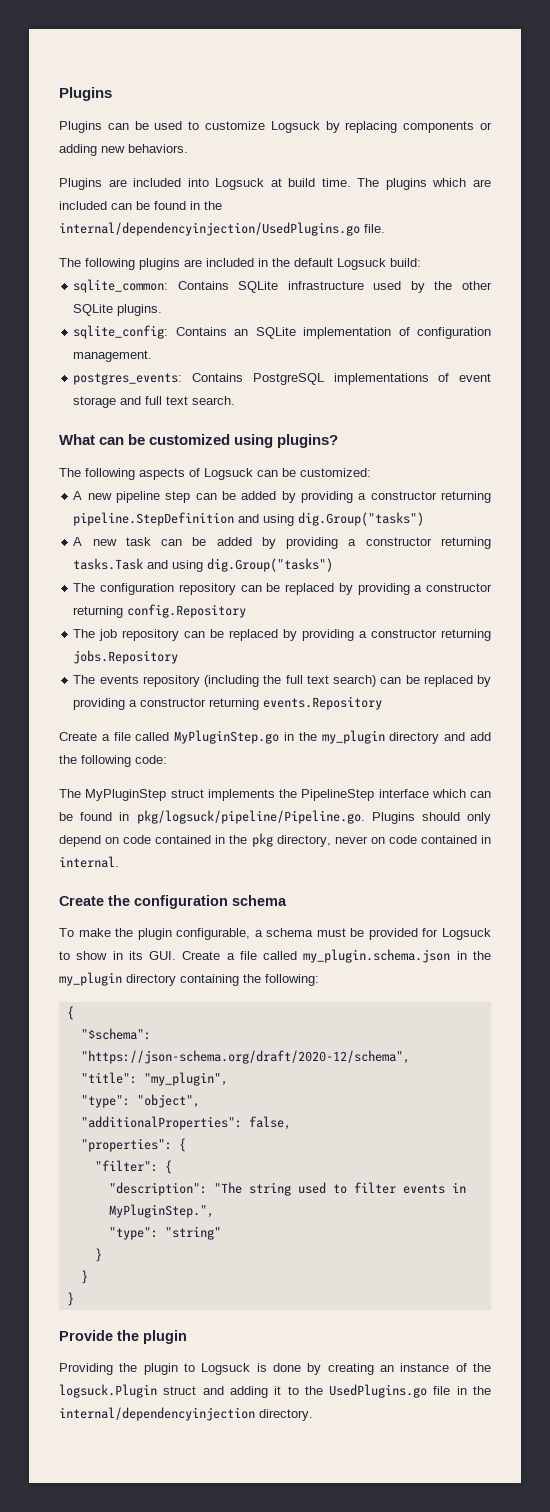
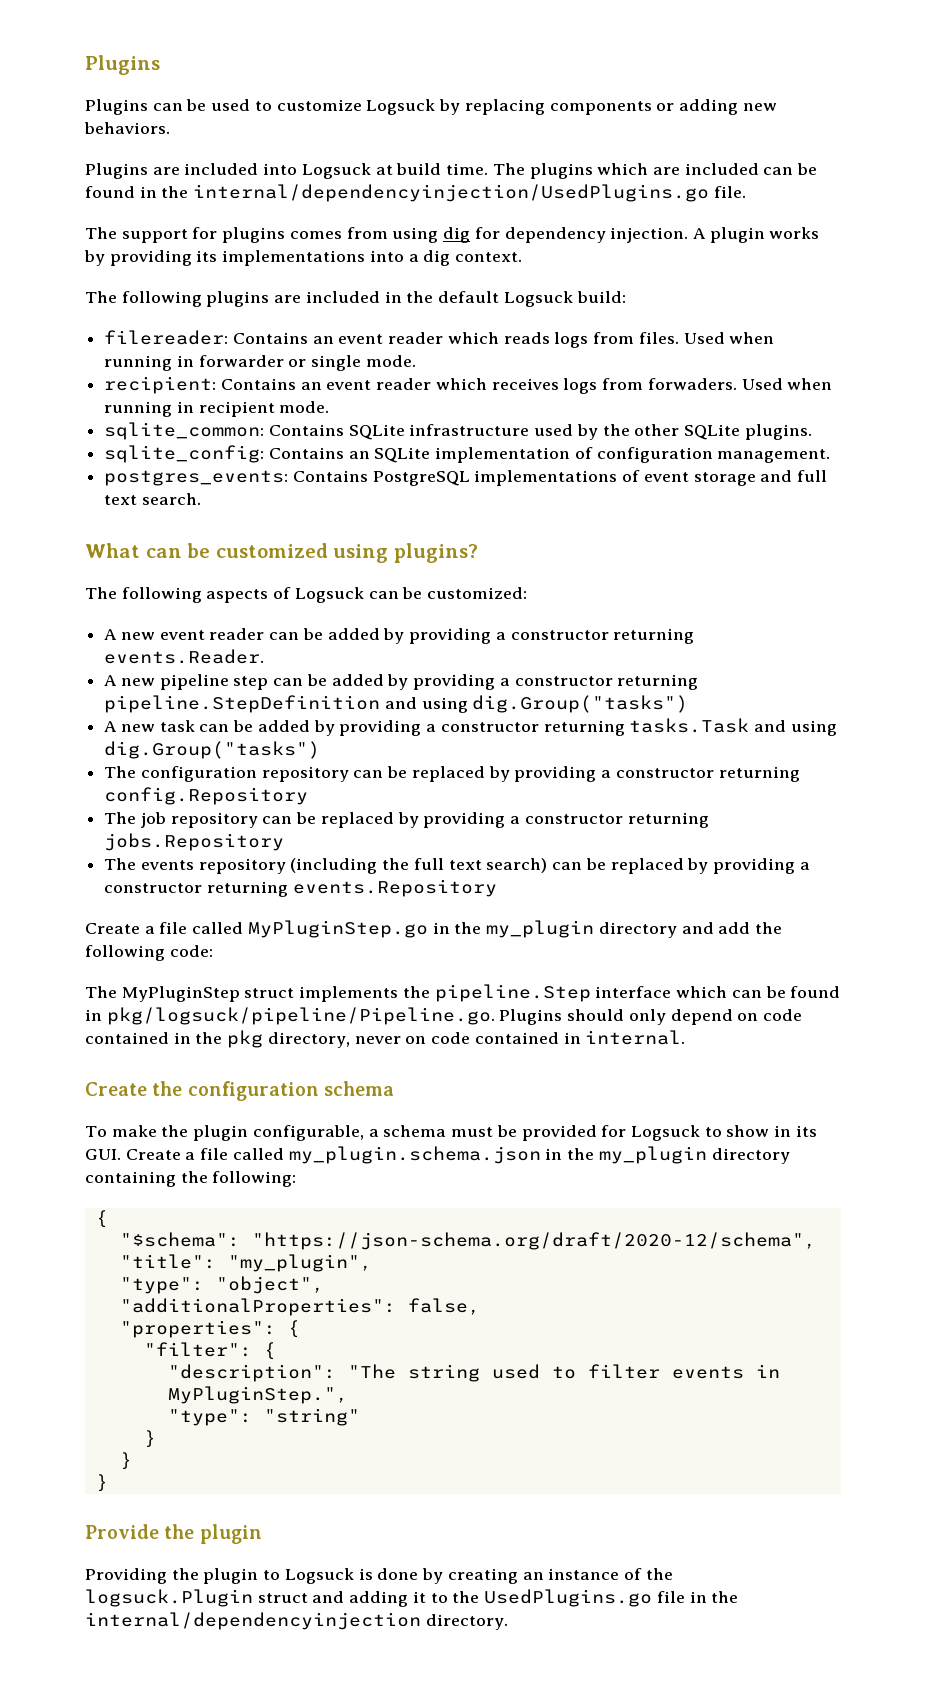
(385, 228) none -> [85,227,820,243] [84,250,523,266] // The support for plugins comes from using dig for dependency injection. A plugin works by providing its implementations into a dig context.
(421, 262) none -> [104,330,775,348] [104,355,416,371] [104,376,833,394] [104,401,330,417] // filereader: Contains an event reader which reads logs from files. Used when running in forwarder or single mode. // recipient: Contains an event reader which receives logs from forwaders. Used when running in recipient mode.
(371, 472) none -> [104,628,695,644] [104,649,265,664] // A new event reader can be added by providing a constructor returning events.Reader.
[301,789,375,801] PipelineStep -> [434,984,591,1002] pipeline.Step

